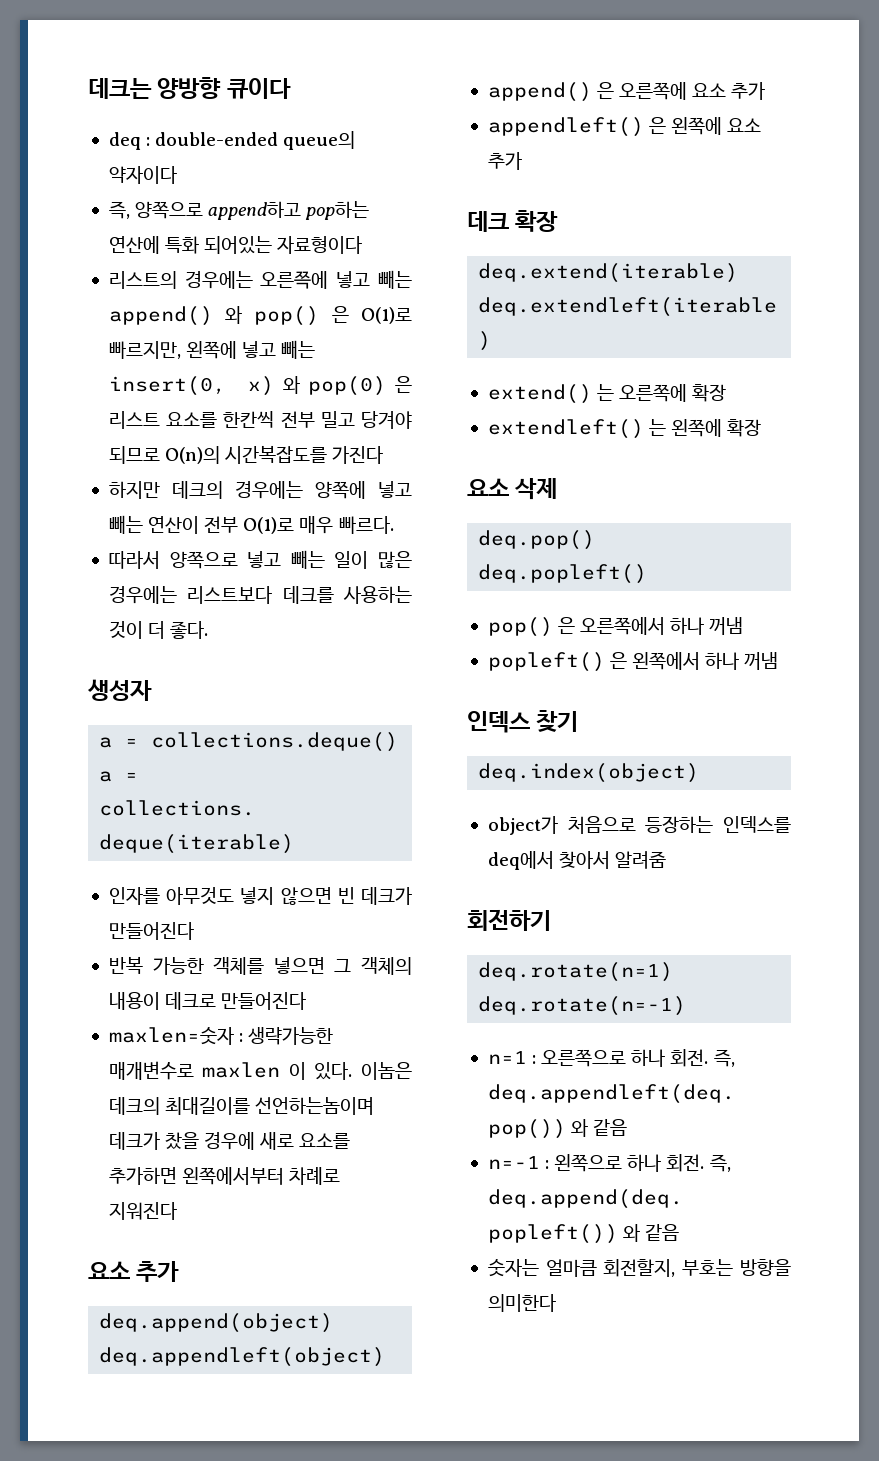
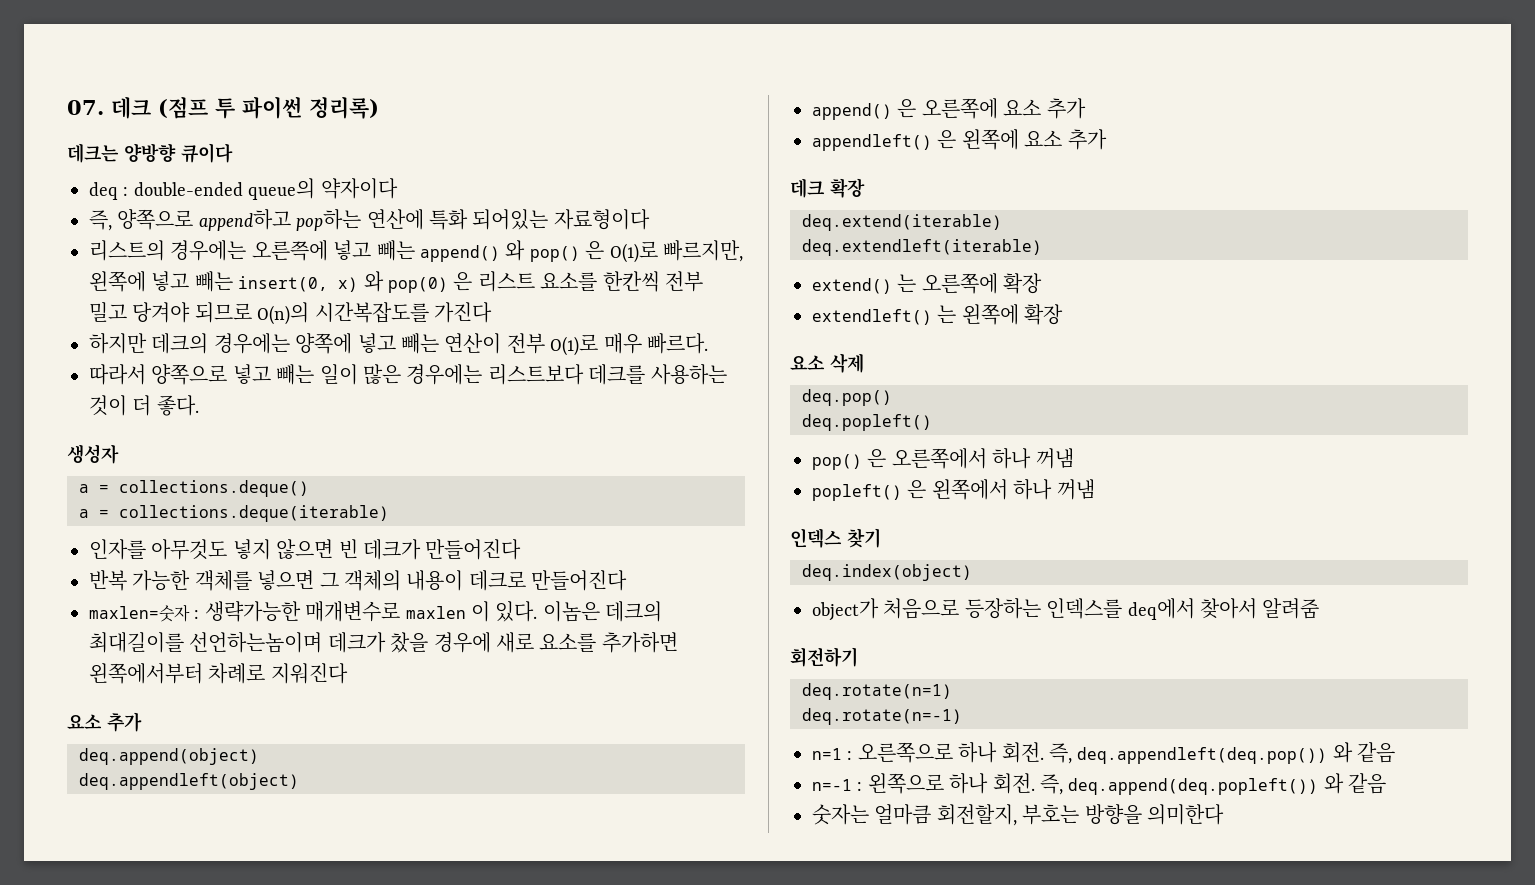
(88, 88) none -> [67,96,379,119] 07. 데크 (점프 투 파이썬 정리록) //

